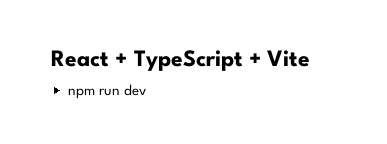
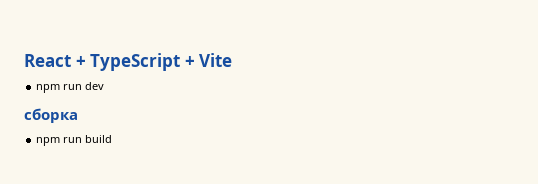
(146, 90) none -> [24,108,78,123] [36,135,113,146] // сборка // npm run build

